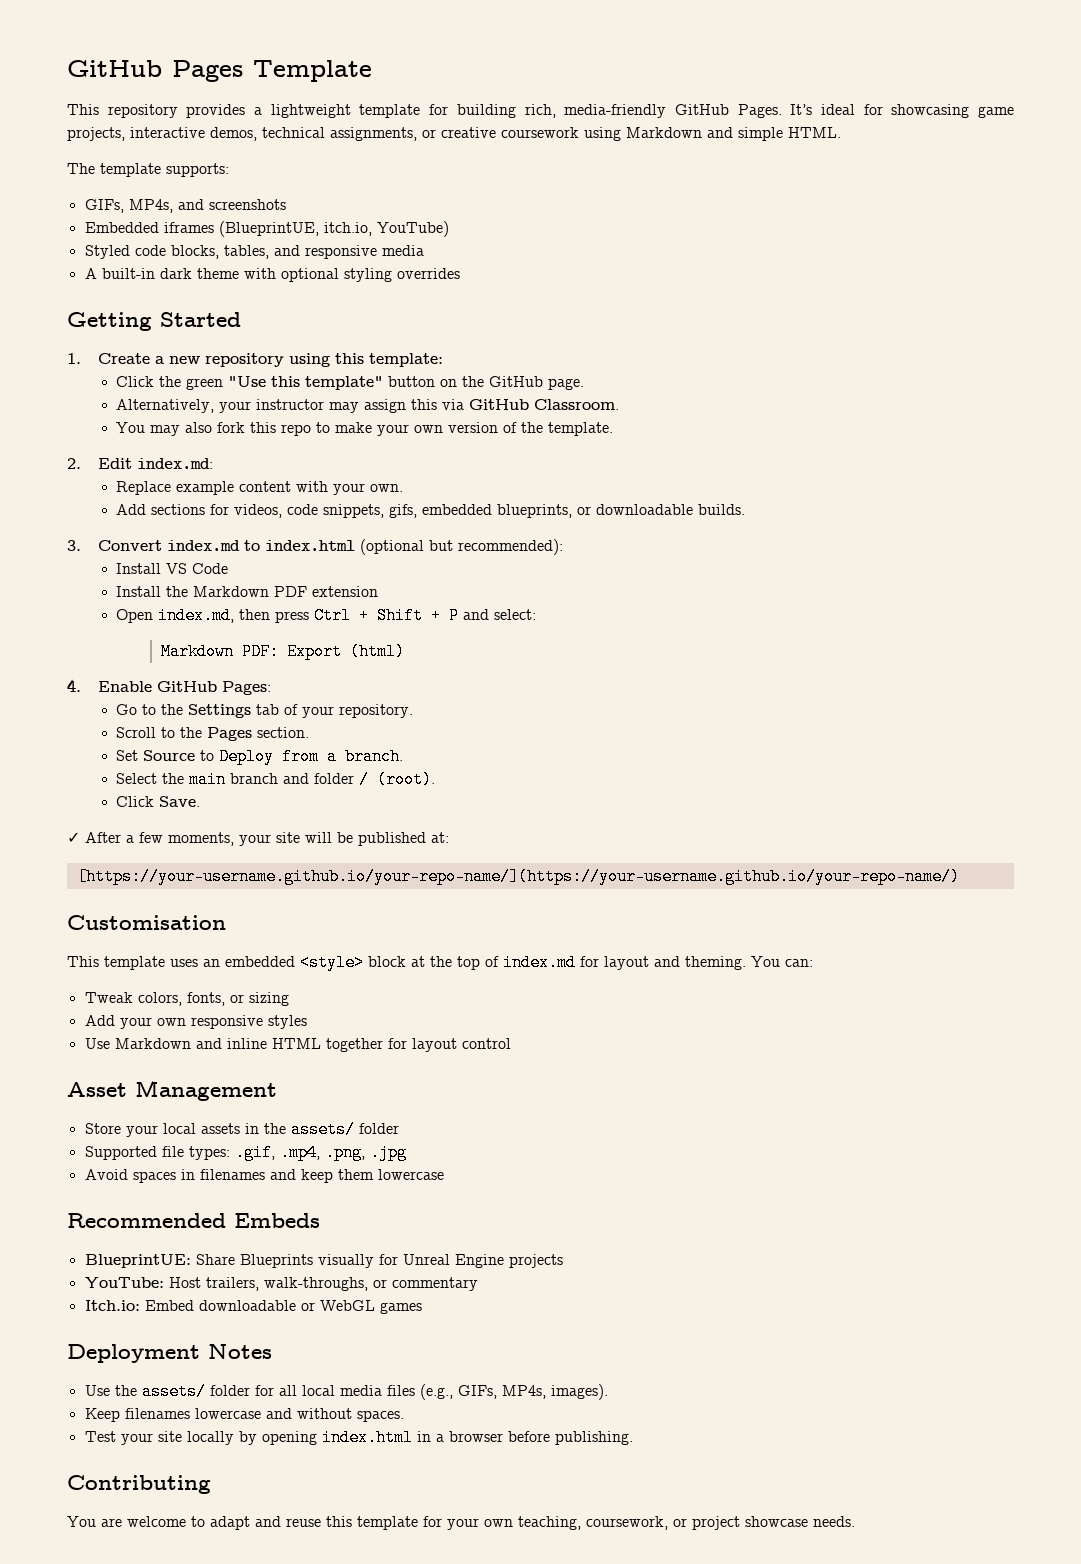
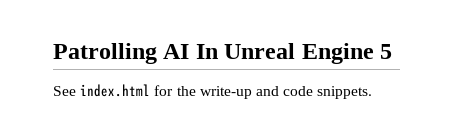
[67,60,372,82] [67,104,1014,118] [67,127,841,141] [67,163,229,177] [84,199,286,213] [84,221,449,237] [84,245,424,259] [84,268,460,282] [67,312,241,331] [67,353,444,367] [115,376,584,390] [115,399,619,413] [115,422,613,436] [67,458,214,469] [115,481,403,495] [115,504,745,518] [67,539,564,555] [115,563,228,574] [115,586,378,597] [115,607,536,624] [161,643,406,660] [67,679,272,695] [115,704,413,718] [115,727,309,741] [115,748,403,765] [115,771,435,788] [115,796,200,807] [67,832,449,846] [76,868,960,885] [67,915,226,930] [67,954,813,971] [84,992,289,1006] [84,1015,307,1029] [84,1038,511,1052] [67,1080,277,1101] [84,1121,399,1138] [84,1144,407,1161] [84,1169,444,1183] [67,1213,320,1228] [84,1254,563,1268] [84,1277,478,1291] [84,1300,422,1314] [67,1344,272,1363] [84,1383,608,1400] [84,1408,404,1422] [84,1429,633,1446] [67,1475,211,1494] [67,1516,855,1530] GitHub Pages Template // This repository provides a lightweight template for building rich, media-friendly GitHub Pages. It’s ideal for showcasing game projects, interactive demos, technical assignments, or creative coursework using Markdown and simple HTML. // The template supports: // GIFs, MP4s, and screenshots // Embedded iframes (BlueprintUE, itch.io, YouTube) // Styled code blocks, tables, and responsive media // A built-in dark theme with optional styling overrides // Getting Started // 1. Create a new repository using this template: // Click the green "Use this template" button on the GitHub page. // Alternatively, your instructor may assign this via GitHub Classroom. // You may also fork this repo to make your own version of the template. // 2. Edit index.md: // Replace example content with your own. // Add sections for videos, code snippets, gifs, embedded blueprints, or downloadable builds. // 3. Convert index.md to index.html (optional but recommended): // Install VS Code // Install the Markdown PDF extension // Open index.md, then press Ctrl + Shift + P and select: // Markdown PDF: Export (html) // 4. Enable GitHub Pages: // Go to the Settings tab of your repository. // Scroll to the Pages section. // Set Source to Deploy from a branch. // Select the main branch and folder / (root). // Click Save. // ✓ After a few moments, your site will be published at: // [https://your-username.github.io/your-repo-name/](https://your-username.github.io/your-repo-name/) // Customisation // This template uses an embedded <style> block at the top of index.md for layout and theming. You can: // Tweak colors, fonts, or sizing // Add your own responsive styles // Use Markdown and inline HTML together for layout control // Asset Management // Store your local assets in the assets/ folder // Supported file types: .gif, .mp4, .png, .jpg // Avoid spaces in filenames and keep them lowercase // Recommended Embeds // BlueprintUE: Share Blueprints visually for Unreal Engine projects // YouTube: Host trailers, walk-throughs, or commentary // Itch.io: Embed downloadable or WebGL games // Deployment Notes // Use the assets/ folder for all local media files (e.g., GIFs, MP4s, images). // Keep filenames lowercase and without spaces. // Test your site locally by opening index.html in a browser before publishing. // Contributing // You are welcome to adapt and reuse this template for your own teaching, coursework, or project showcase needs. -> [53,43,393,64] [53,84,373,99] Patrolling AI In Unreal Engine 5 // See index.html for the write-up and code snippets.

